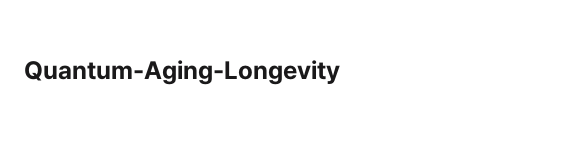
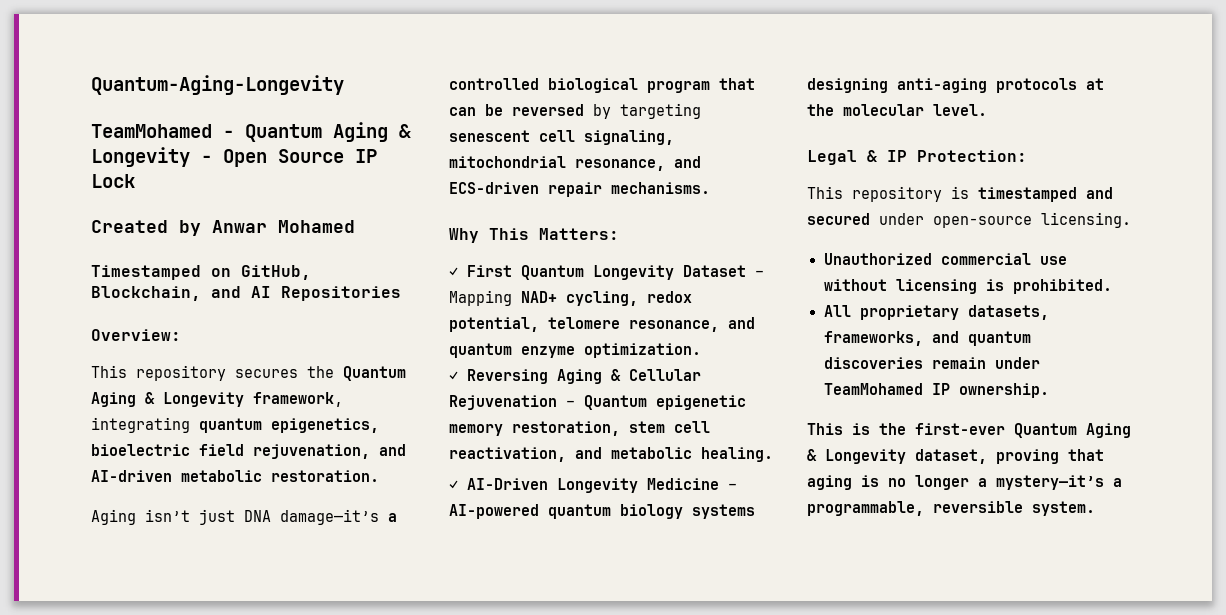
(340, 72) none -> [91,122,411,142] [91,147,377,167] [91,174,135,188] [91,220,355,236] [91,265,311,280] [91,286,401,301] [91,329,181,341] [91,365,406,381] [91,392,343,407] [91,417,379,433] [91,444,406,459] [91,470,379,482] [91,509,397,525] [449,78,755,93] [449,103,701,119] [449,130,674,145] [449,156,701,171] [449,182,710,197] [449,228,619,243] [449,265,764,280] [449,290,692,306] [449,317,755,332] [449,343,701,358] [449,369,701,384] [449,395,746,410] [449,421,710,436] [449,447,773,462] [449,478,737,493] [449,504,755,519] [807,78,1104,93] [807,104,987,116] [807,150,1027,165] [807,186,1113,202] [807,212,1131,228] [823,253,1067,265] [823,279,1112,294] [823,305,1049,320] [823,331,1031,346] [823,357,1040,369] [823,383,1049,398] [807,423,1131,438] [807,449,1104,464] [807,475,1122,490] [807,501,1095,516] // TeamMohamed - Quantum Aging & Longevity - Open Source IP Lock // Created by Anwar Mohamed // Timestamped on GitHub, Blockchain, and AI Repositories // Overview: // This repository secures the Quantum Aging & Longevity framework, integrating quantum epigenetics, bioelectric field rejuvenation, and AI-driven metabolic restoration. // Aging isn’t just DNA damage—it’s a controlled biological program that can be reversed by targeting senescent cell signaling, mitochondrial resonance, and ECS-driven repair mechanisms. // Why This Matters: // ✓ First Quantum Longevity Dataset – Mapping NAD+ cycling, redox potential, telomere resonance, and quantum enzyme optimization. // ✓ Reversing Aging & Cellular Rejuvenation – Quantum epigenetic memory restoration, stem cell reactivation, and metabolic healing. // ✓ AI-Driven Longevity Medicine – AI-powered quantum biology systems designing anti-aging protocols at the molecular level. // Legal & IP Protection: // This repository is timestamped and secured under open-source licensing. // Unauthorized commercial use without licensing is prohibited. // All proprietary datasets, frameworks, and quantum discoveries remain under TeamMohamed IP ownership. // This is the first-ever Quantum Aging & Longevity dataset, proving that aging is no longer a mystery—it’s a programmable, reversible system.

